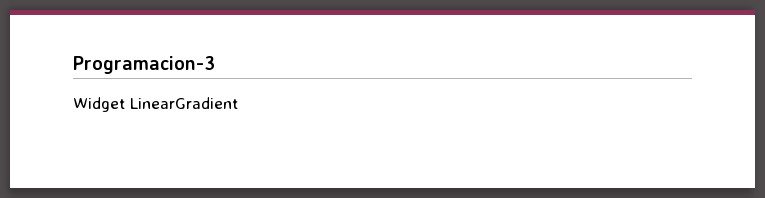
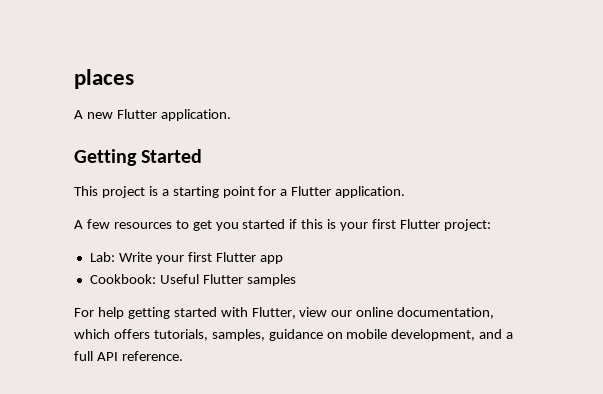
[73,56,215,74] [73,97,238,112] Programacion-3 // Widget LinearGradient -> [74,69,134,89] [74,109,231,121] [74,149,203,166] [74,186,406,198] [74,219,491,231] [89,252,283,264] [89,274,296,286] [74,307,495,319] [74,329,514,341] [74,351,183,361] places // A new Flutter application. // Getting Started // This project is a starting point for a Flutter application. // A few resources to get you started if this is your first Flutter project: // Lab: Write your first Flutter app // Cookbook: Useful Flutter samples // For help getting started with Flutter, view our online documentation, which offers tutorials, samples, guidance on mobile development, and a full API reference.

